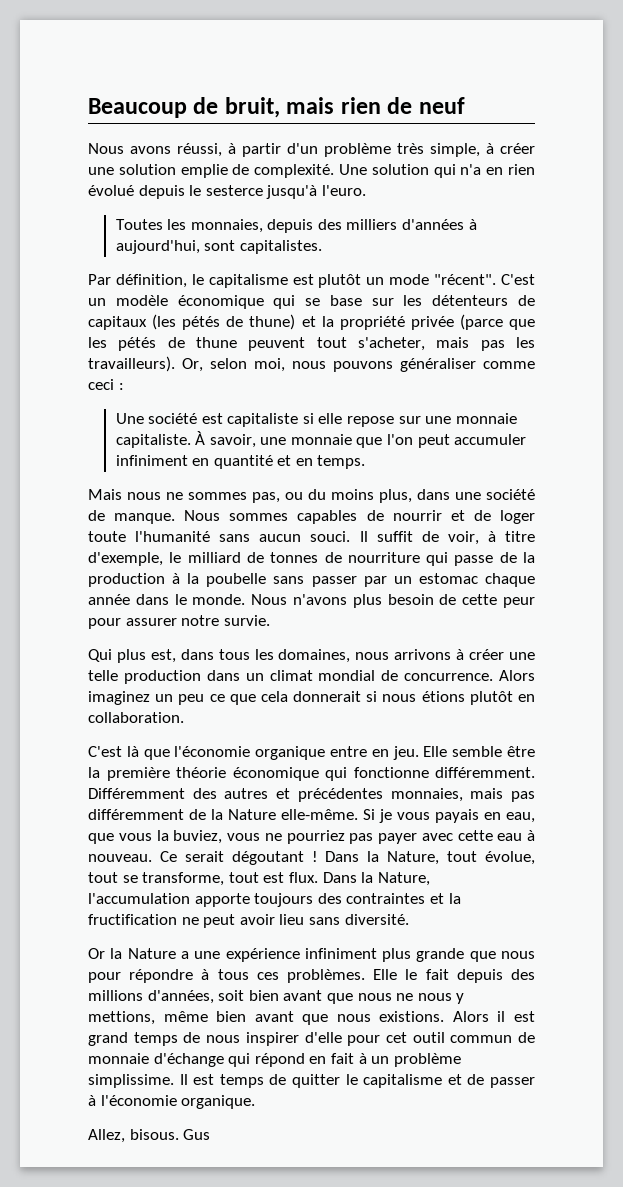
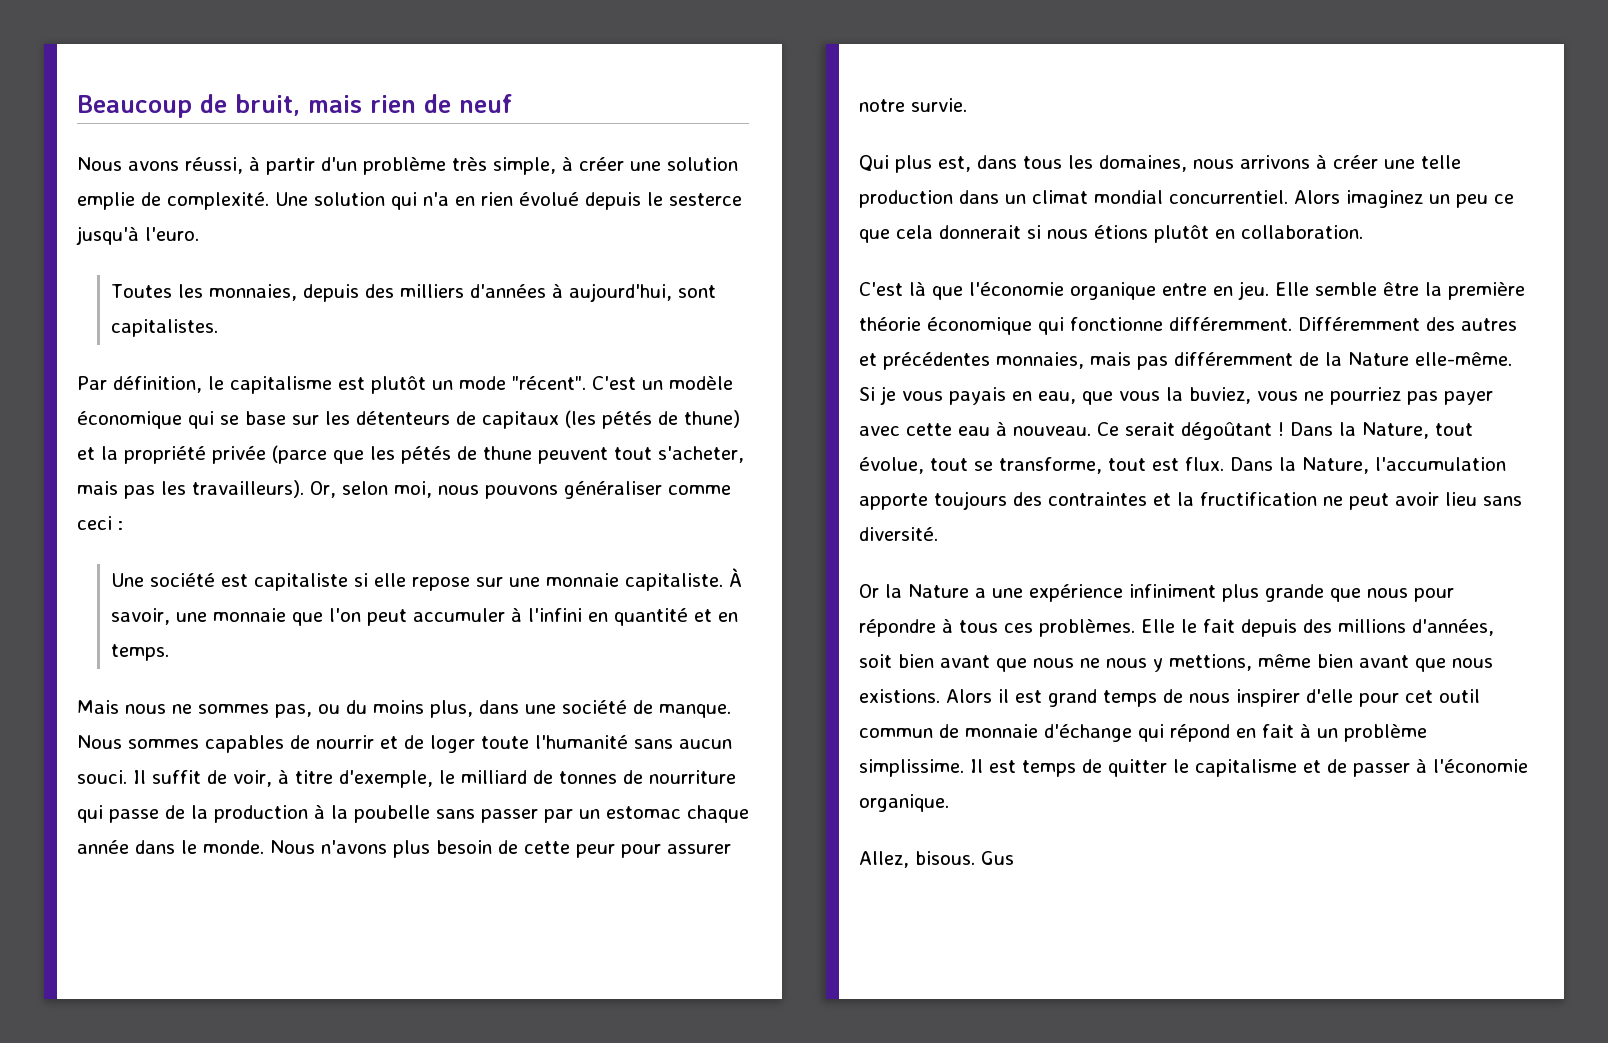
[115,455,188,466] infiniment -> [511,608,583,622] à l'infini
[381,670,494,681] de concurrence. -> [1169,190,1288,204] concurrentiel.
[231,851,304,865] dégoutant -> [1181,422,1272,440] dégoûtant

